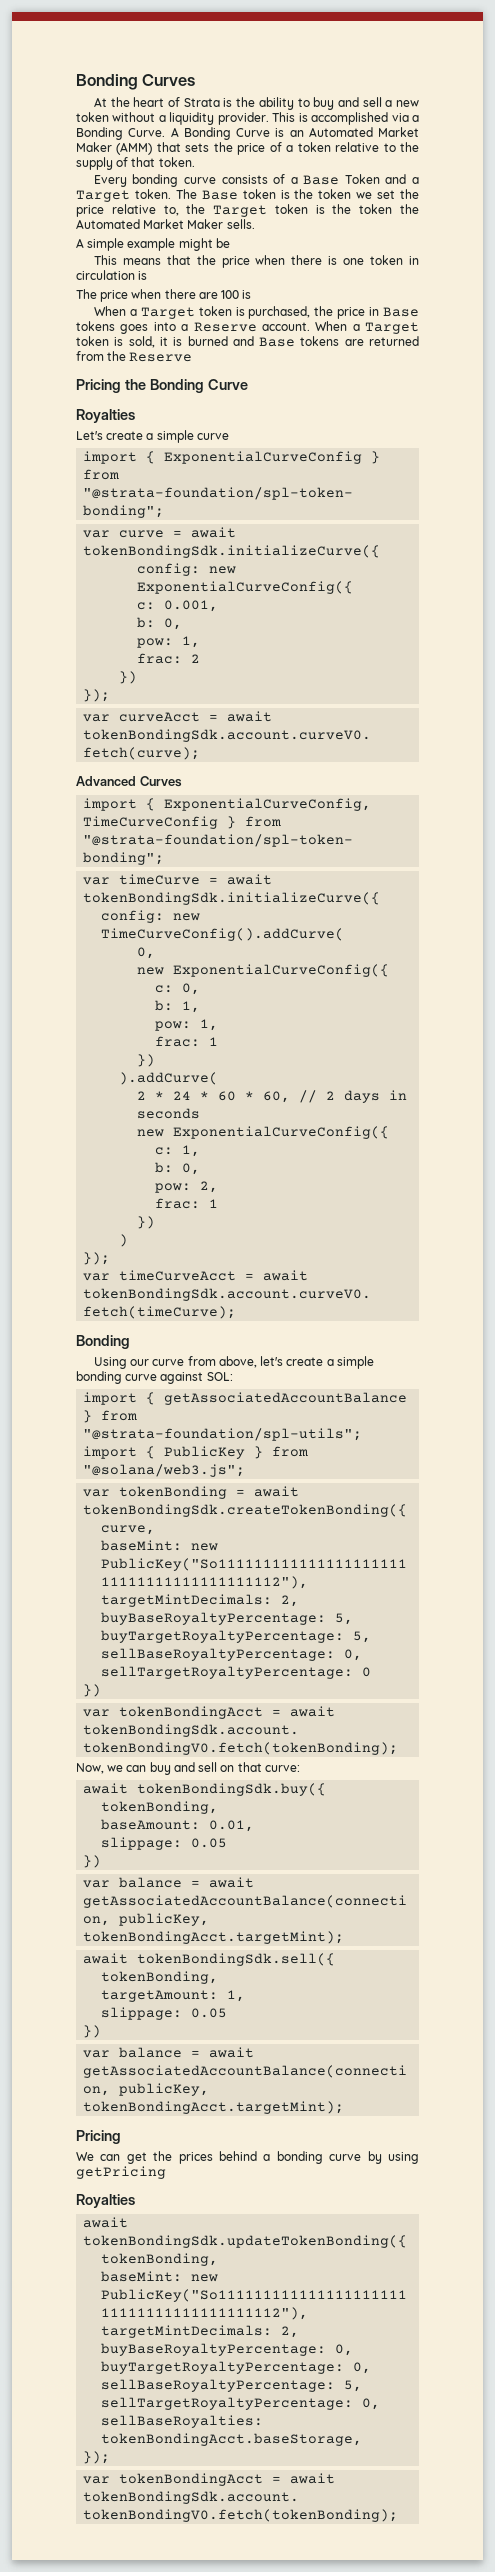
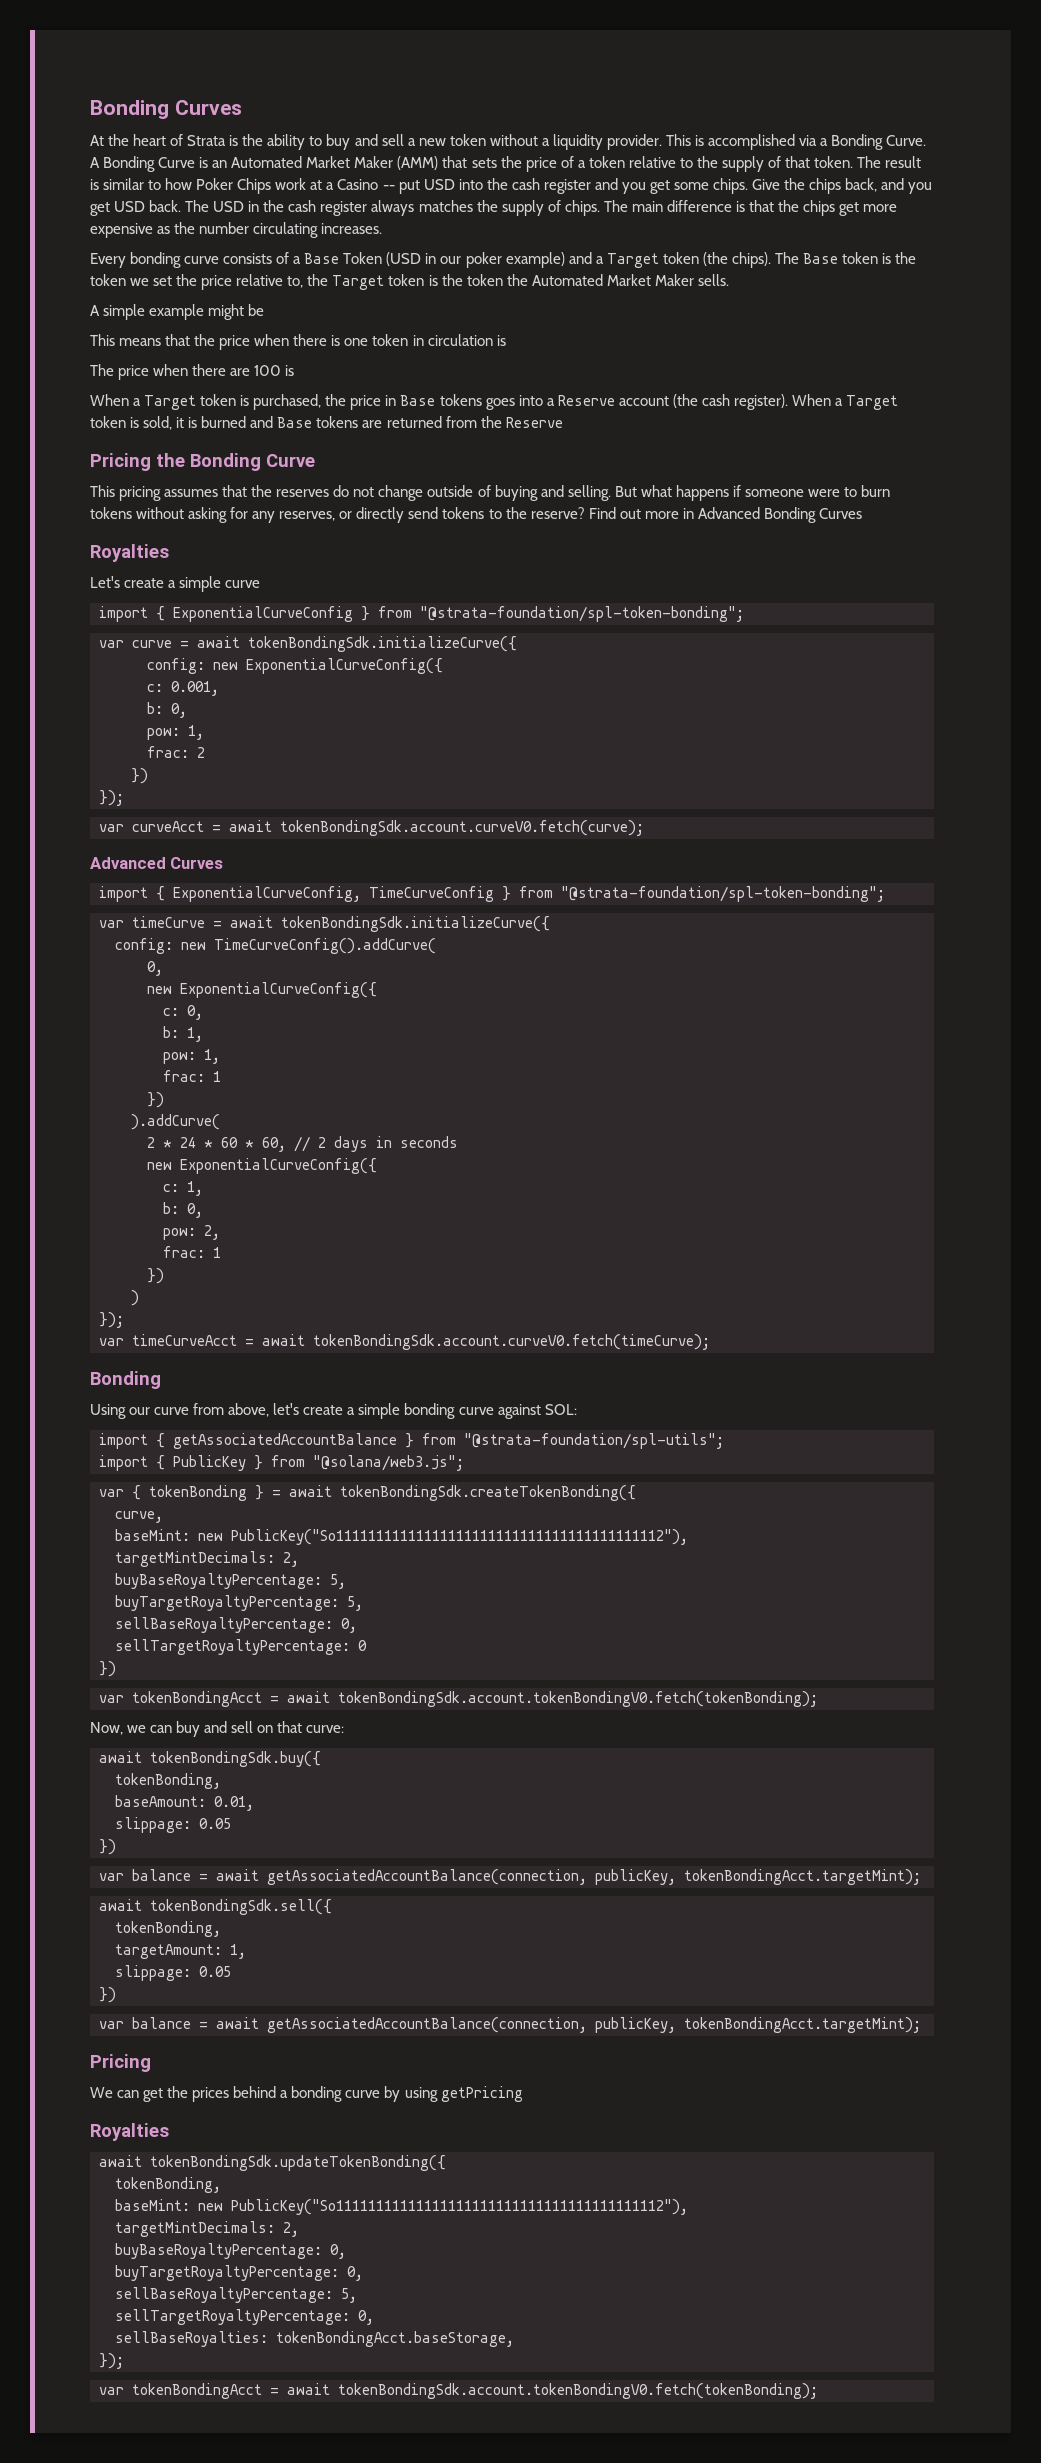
(195, 162) none -> [857,156,922,168] [90,178,933,194] [90,200,898,216] [90,222,383,238] The result is similar to how Poker Chips work at a Casino -- put USD into the cash register and you get some chips. Give the chips back, and you get USD back. The USD in the cash register always matches the supply of chips. The main difference is that the chips get more expensive as the number circulating increases.
[385,174,419,184] [76,189,171,202] and a Target token. -> [386,252,771,268] (USD in our poker example) and a Target token (the chips).
[261,322,310,331] account. -> [618,394,788,410] account (the cash register).
(248, 384) none -> [90,485,891,501] [90,507,862,523] // This pricing assumes that the reserves do not change outside of buying and selling. But what happens if someone were to burn tokens without asking for any reserves, or directly send tokens to the reserve? Find out more in Advanced Bonding Curves
[119,1486,228,1499] tokenBonding -> [132,1485,264,1501] { tokenBonding }

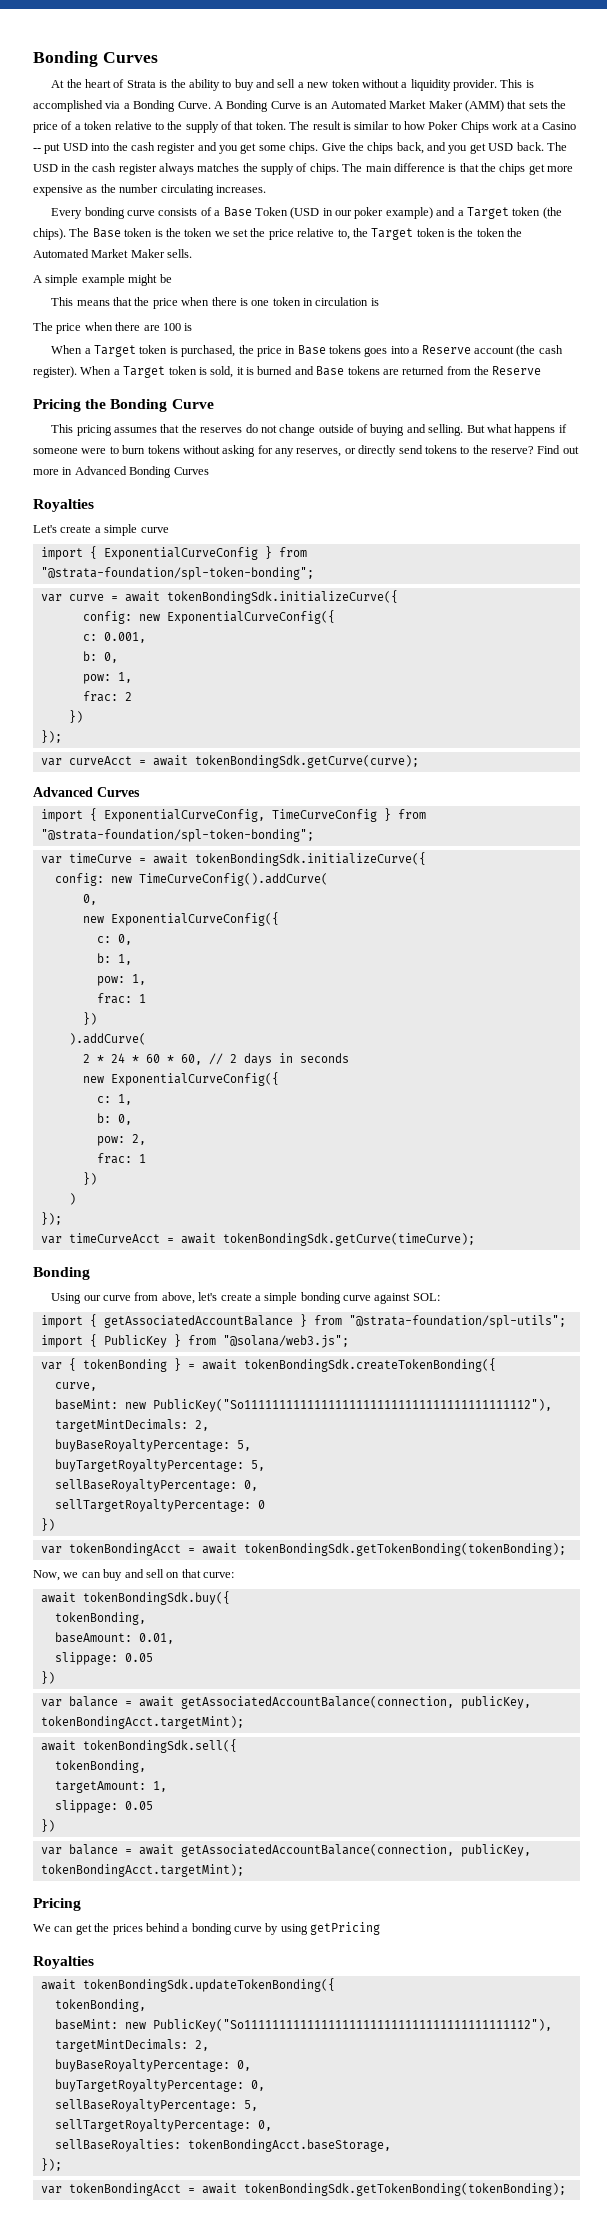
[280,820,644,836] tokenBondingSdk.account.curveV0.fetch(curve); -> [194,755,419,768] tokenBondingSdk.getCurve(curve);
[313,1334,710,1350] tokenBondingSdk.account.curveV0.fetch(timeCurve); -> [222,1233,475,1246] tokenBondingSdk.getCurve(timeCurve);
[338,1691,818,1707] tokenBondingSdk.account.tokenBondingV0.fetch(tokenBonding); -> [243,1543,566,1556] tokenBondingSdk.getTokenBonding(tokenBonding);
[338,2383,818,2399] tokenBondingSdk.account.tokenBondingV0.fetch(tokenBonding); -> [243,2183,566,2196] tokenBondingSdk.getTokenBonding(tokenBonding);

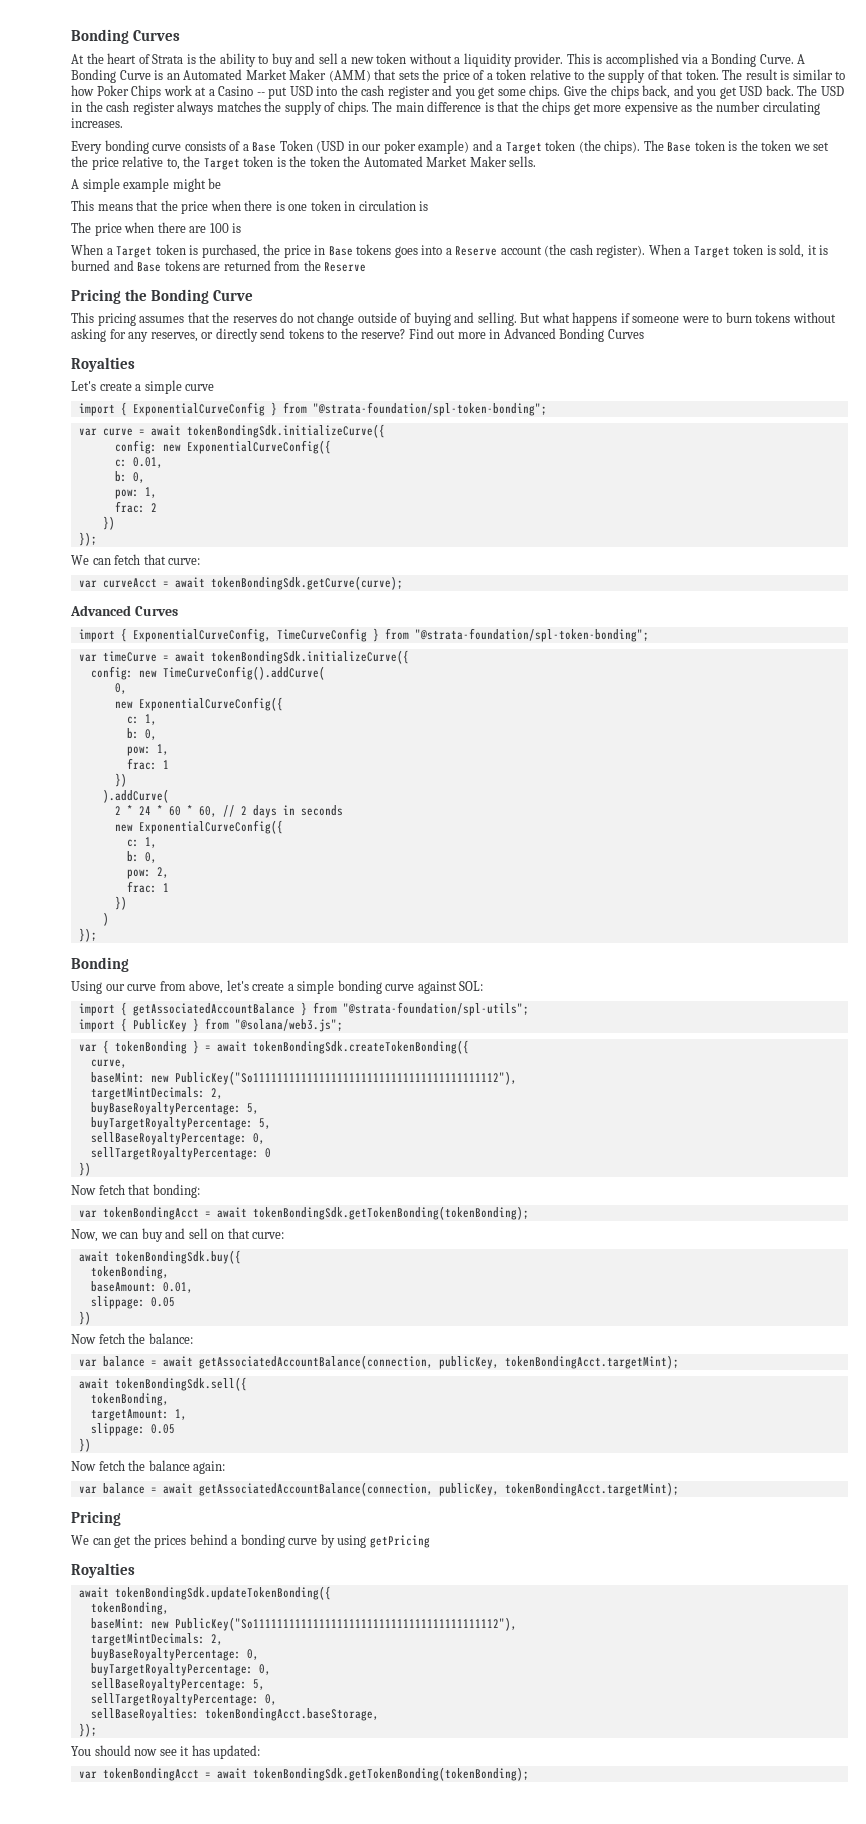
[103,632,146,643] 0.001, -> [132,457,163,468] 0.01,
(62, 736) none -> [71,554,201,565] // We can fetch that curve:
[117,934,132,945] [96,953,132,965] 0, // b: 1, -> [144,714,157,725] [126,728,157,740] 1, // b: 0,
[40,1233,475,1246] // var timeCurveAcct = await tokenBondingSdk.getCurve(timeCurve); -> (97, 935) none
(55, 1524) none -> [71,1184,200,1198] // Now fetch that bonding:
(55, 1677) none -> [71,1333,193,1344] // Now fetch the balance:
(55, 1825) none -> [71,1460,226,1474] // Now fetch the balance again:
(62, 2164) none -> [71,1745,261,1759] // You should now see it has updated:

